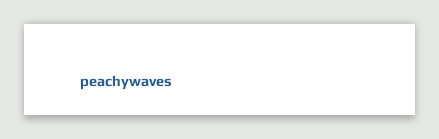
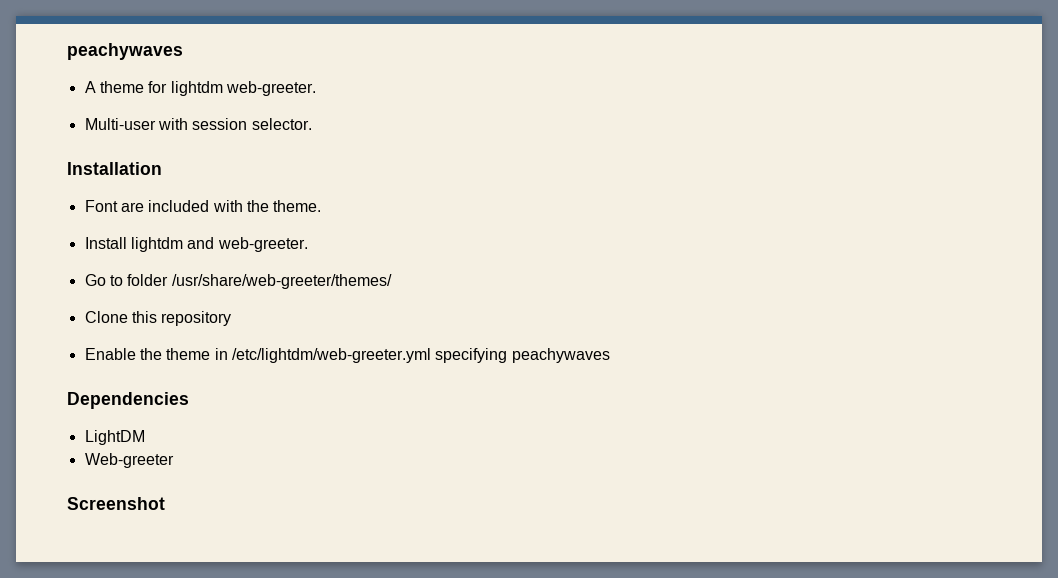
[80,75,172,90] peachywaves -> [67,43,183,60] [84,81,316,96] [84,118,312,130] [67,162,162,175] [84,200,322,212] [84,237,308,252] [84,274,392,289] [84,311,232,326] [84,348,610,363] [67,392,189,409] [84,430,145,445] [84,453,174,468] [67,497,165,510] peachywaves // A theme for lightdm web-greeter. // Multi-user with session selector. // Installation // Font are included with the theme. // Install lightdm and web-greeter. // Go to folder /usr/share/web-greeter/themes/ // Clone this repository // Enable the theme in /etc/lightdm/web-greeter.yml specifying peachywaves // Dependencies // LightDM // Web-greeter // Screenshot

